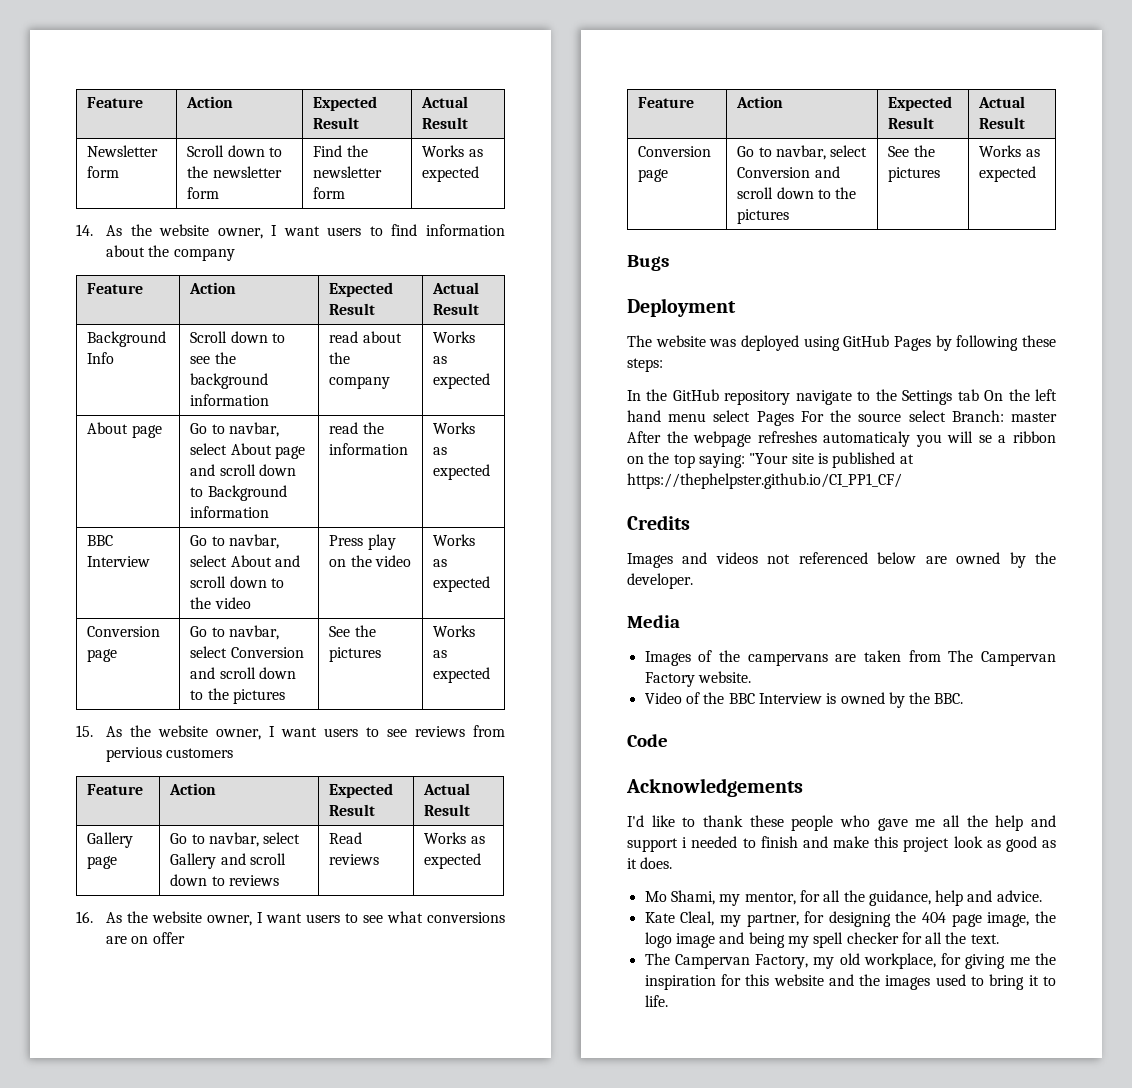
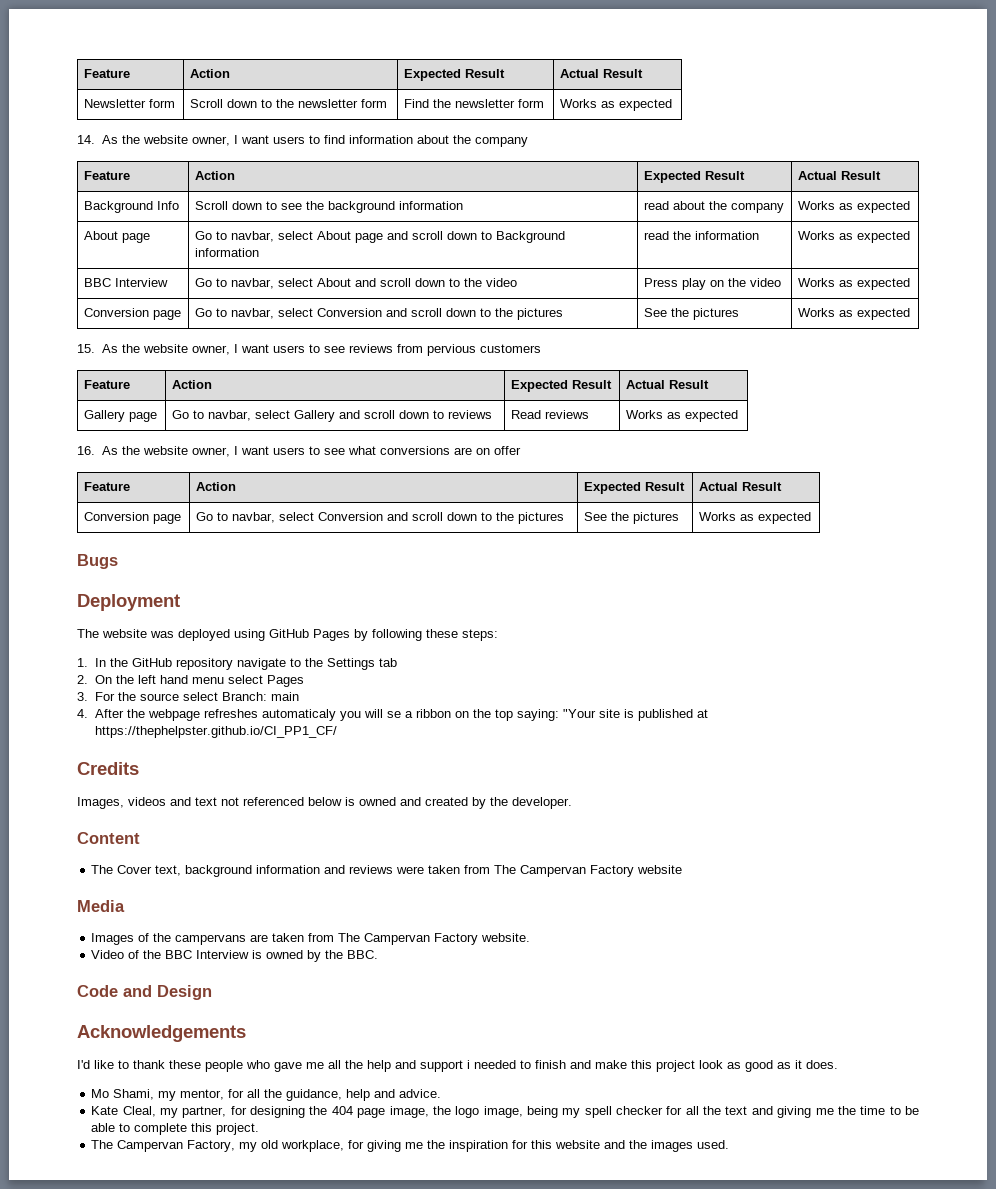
(663, 365) none -> [77,658,88,667] 1.
(979, 395) none -> [77,675,88,684] // 2.
(794, 418) none -> [77,692,88,701] // 3.
[1011,412,1057,422] master -> [270,692,299,701] [77,709,88,718] main // 4.
[627,552,1056,568] [627,573,693,589] Images and videos not referenced below are owned by the developer. -> [77,797,572,809] [77,832,140,844] [91,865,683,877] Images, videos and text not referenced below is owned and created by the developer. // Content // The Cover text, background information and reviews were taken from The Campervan Factory website
(668, 740) none -> [123,985,212,1000] and Design
[675,932,745,948] image and -> [483,1106,523,1118] image,
[970,934,999,944] text. -> [725,1106,919,1118] [91,1123,260,1135] text and giving me the time to be able to complete this project.
[935,974,1056,990] [644,995,668,1007] used to bring it to life. -> [697,1140,730,1149] used.

